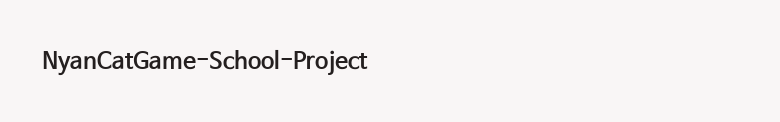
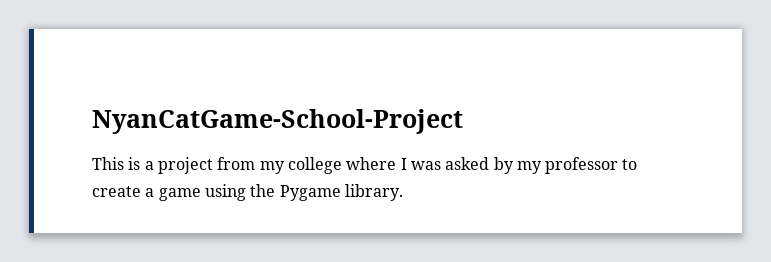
(368, 62) none -> [92,157,638,174] [92,184,403,201] // This is a project from my college where I was asked by my professor to create a game using the Pygame library.

